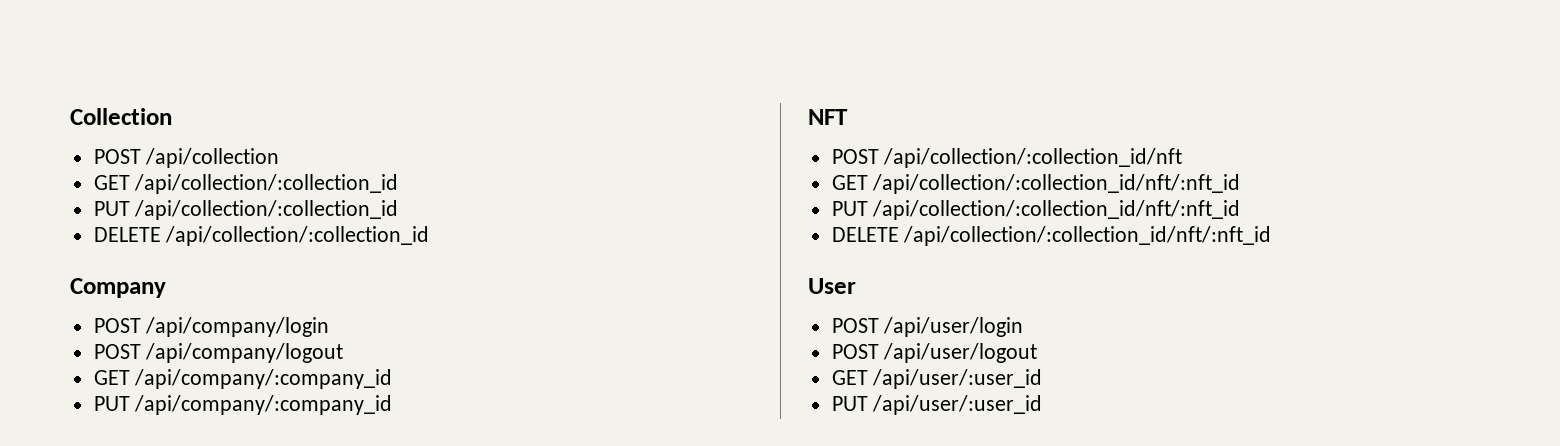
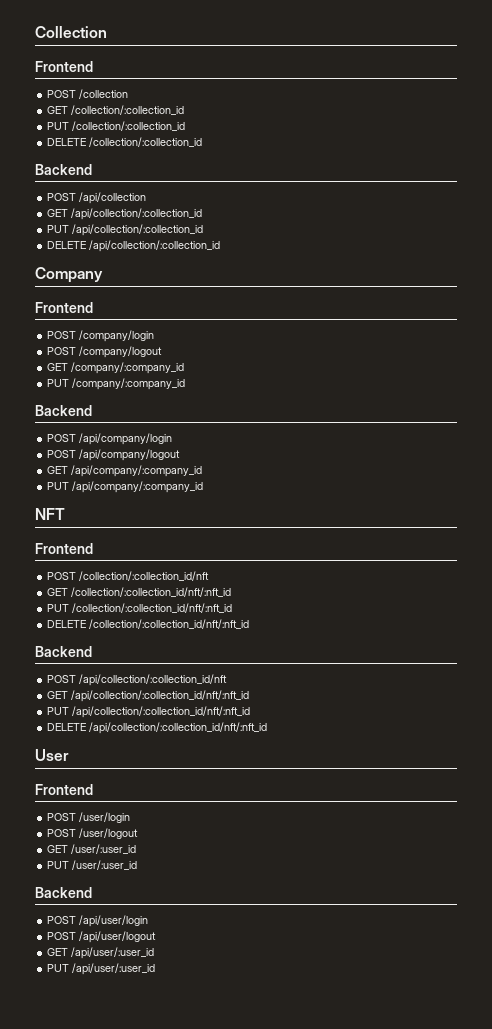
(172, 116) none -> [35,61,93,72] [47,89,129,99] [47,105,185,115] [47,121,186,131] [47,137,203,147] [35,164,92,175] // Frontend // POST /collection // GET /collection/:collection_id // PUT /collection/:collection_id // DELETE /collection/:collection_id // Backend
(166, 288) none -> [35,302,93,313] [47,330,155,342] [47,346,163,358] [47,362,185,374] [47,378,186,390] [35,405,92,416] // Frontend // POST /company/login // POST /company/logout // GET /company/:company_id // PUT /company/:company_id // Backend
(848, 117) none -> [35,543,93,554] [47,571,210,581] [47,587,232,597] [47,603,233,613] [47,619,250,629] [35,646,92,657] // Frontend // POST /collection/:collection_id/nft // GET /collection/:collection_id/nft/:nft_id // PUT /collection/:collection_id/nft/:nft_id // DELETE /collection/:collection_id/nft/:nft_id // Backend
(856, 286) none -> [35,784,93,795] [47,812,131,823] [47,828,139,839] [47,844,137,854] [47,860,138,870] [35,887,92,898] // Frontend // POST /user/login // POST /user/logout // GET /user/:user_id // PUT /user/:user_id // Backend

